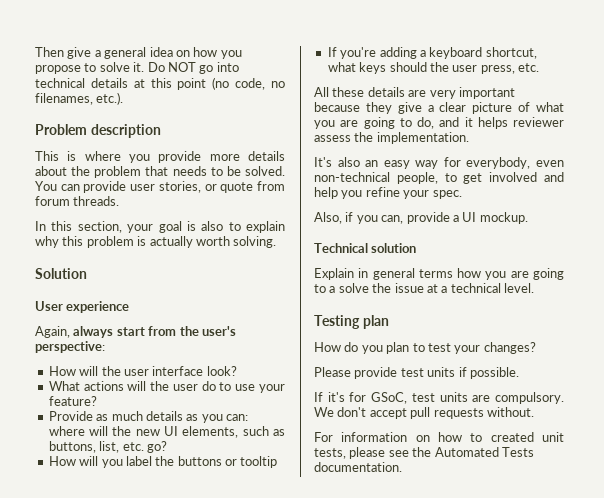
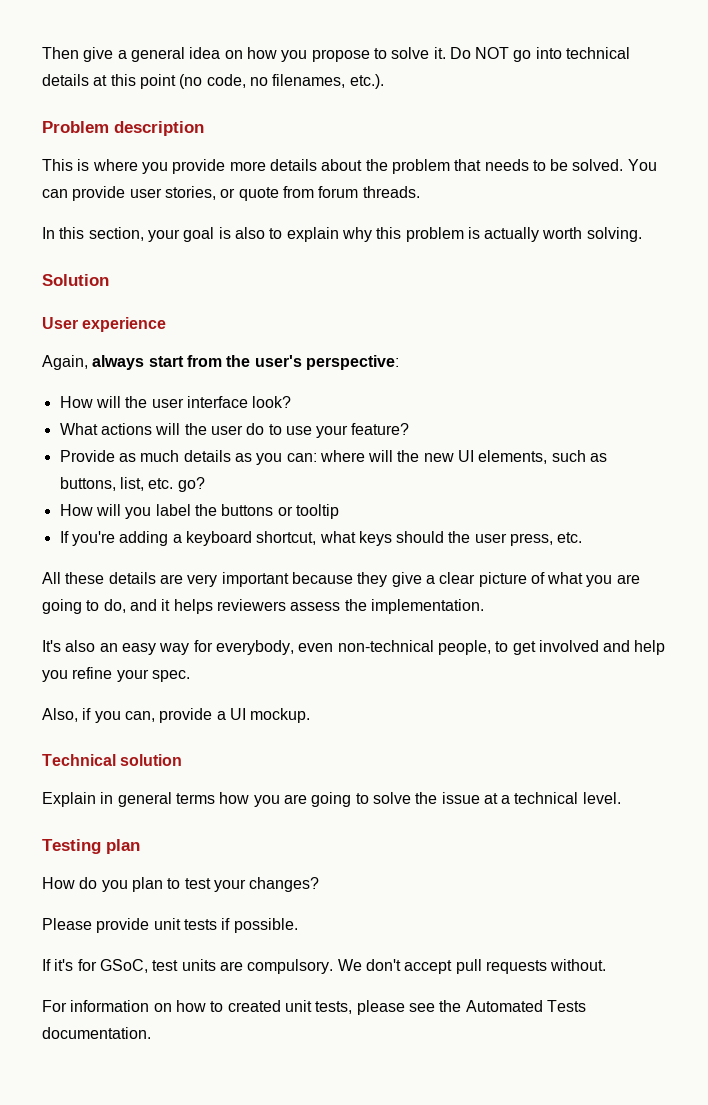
[513,117,564,127] reviewer -> [216,599,286,611] reviewers
[329,286,336,293] a -> (369, 798) none
[400,367,456,377] test units -> [153,918,217,930] unit tests

